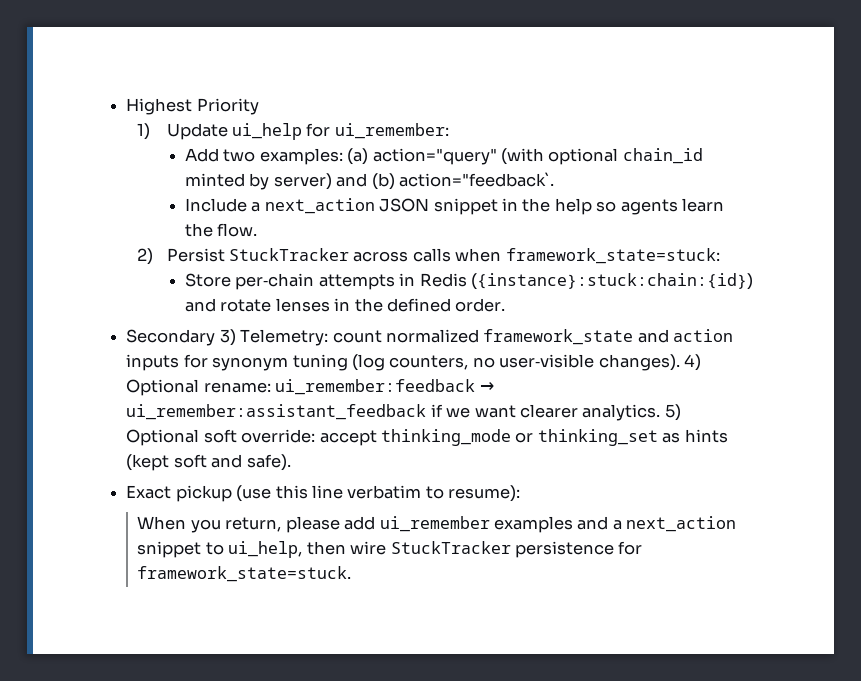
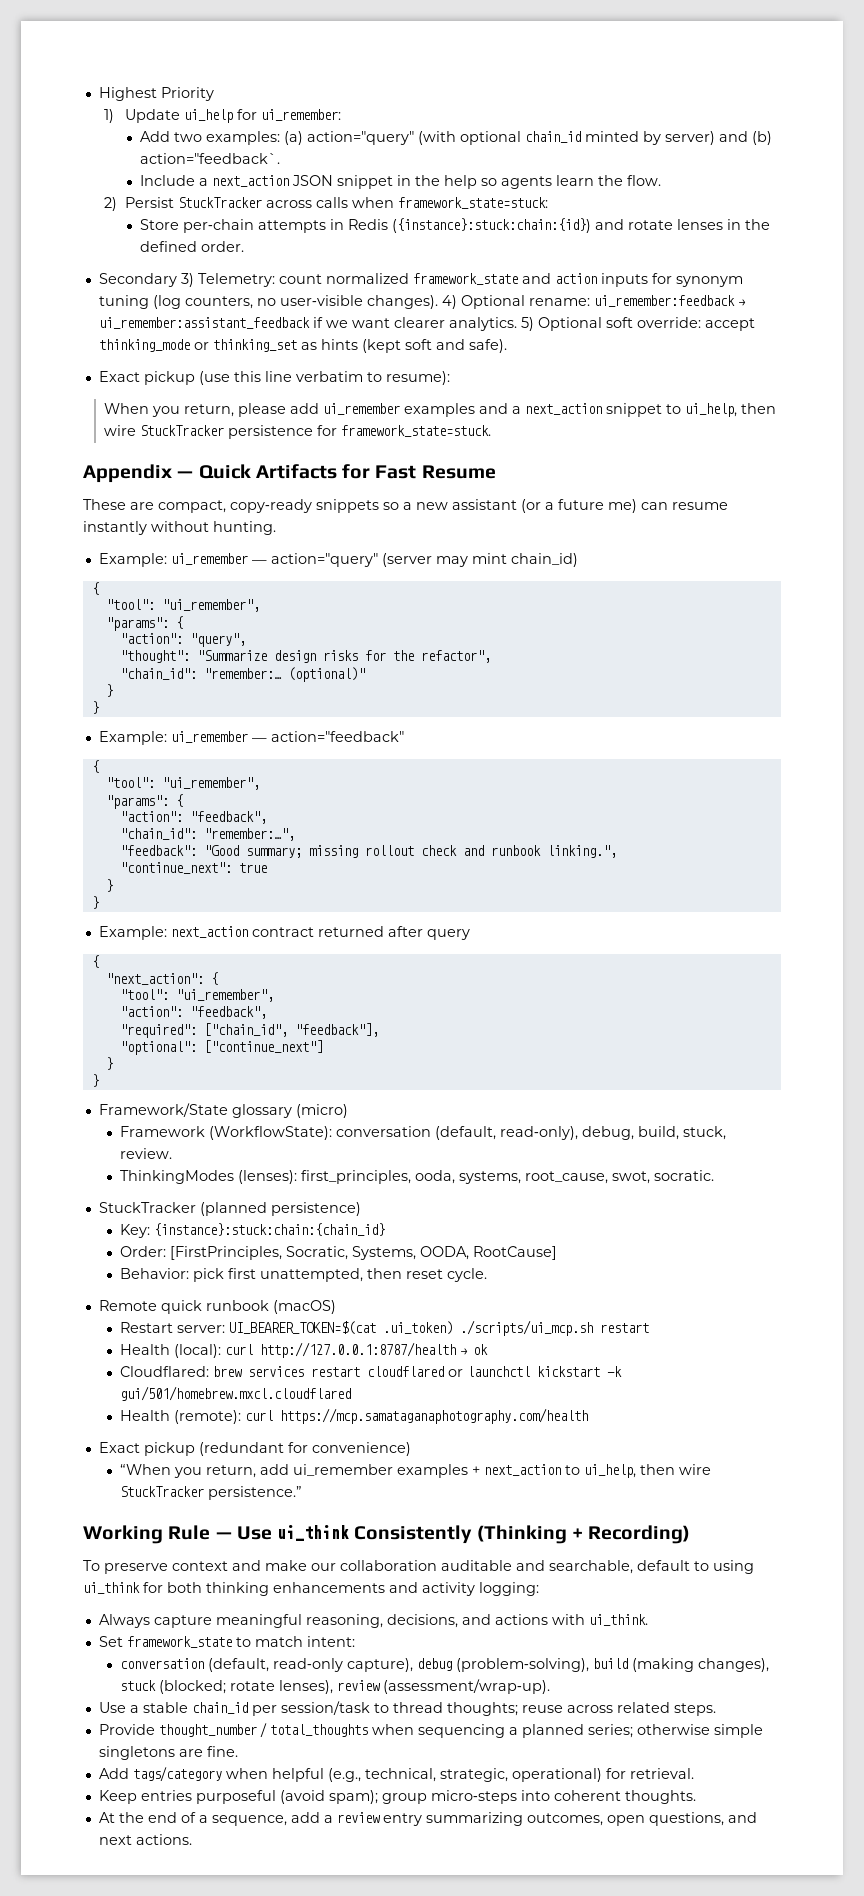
(352, 574) none -> [83,464,496,483] [83,499,728,513] [83,521,276,535] [98,553,578,567] [91,582,99,595] [105,599,260,612] [105,616,183,631] [119,633,246,647] [119,650,491,663] [119,667,365,682] [105,684,113,697] [91,701,99,714] [98,731,404,745] [91,760,99,773] [105,777,260,790] [105,794,183,809] [119,811,267,824] [119,828,295,841] [119,845,617,858] [119,862,267,874] [105,879,113,892] [91,896,99,909] [98,926,470,940] [91,955,99,968] [105,972,218,985] [119,989,274,1002] [119,1006,267,1019] [119,1023,379,1038] [119,1040,323,1055] [105,1057,113,1070] [91,1074,99,1087] [98,1103,348,1118] [119,1126,726,1140] [119,1148,172,1159] [119,1170,714,1184] [98,1202,361,1216] [119,1223,385,1238] [119,1246,557,1260] [119,1268,487,1282] [98,1300,336,1314] [119,1320,649,1336] [119,1342,488,1358] [119,1366,622,1377] [119,1386,351,1401] [119,1408,588,1424] [98,1442,411,1456] [119,1464,711,1478] [119,1486,302,1500] [83,1525,691,1544] [83,1560,754,1574] [83,1582,539,1596] [98,1614,648,1628] [98,1636,355,1648] [119,1658,769,1672] [119,1679,550,1694] [98,1701,716,1716] [98,1723,763,1738] [98,1746,238,1760] [98,1767,694,1782] [98,1790,696,1804] [98,1812,757,1826] [98,1834,192,1845] // Appendix — Quick Artifacts for Fast Resume // These are compact, copy‑ready snippets so a new assistant (or a future me) can resume instantly without hunting. // Example: ui_remember — action="query" (server may mint chain_id) // { // "tool": "ui_remember", // "params": { // "action": "query", // "thought": "Summarize design risks for the refactor", // "chain_id": "remember:… (optional)" // } // } // Example: ui_remember — action="feedback" // { // "tool": "ui_remember", // "params": { // "action": "feedback", // "chain_id": "remember:…", // "feedback": "Good summary; missing rollout check and runbook linking.", // "continue_next": true // } // } // Example: next_action contract returned after query // { // "next_action": { // "tool": "ui_remember", // "action": "feedback", // "required": ["chain_id", "feedback"], // "optional": ["continue_next"] // } // } // Framework/State glossary (micro) // Framework (WorkflowState): conversation (default, read‑only), debug, build, stuck, review. // ThinkingModes (lenses): first_principles, ooda, systems, root_cause, swot, socratic. // StuckTracker (planned persistence) // Key: {instance}:stuck:chain:{chain_id} // Order: [FirstPrinciples, Socratic, Systems, OODA, RootCause] // Behavior: pick first unattempted, then reset cycle. // Remote quick runbook (macOS) // Restart server: UI_BEARER_TOKEN=$(cat .ui_token) ./scripts/ui_mcp.sh restart // Health (local): curl http://127.0.0.1:8787/health → ok // Cloudflared: brew services restart cloudflared or launchctl kickstart -k gui/501/homebrew.mxcl.cloudflared // Health (remote): curl https://mcp.samataganaphotography.com/health // Exact pickup (redundant for convenience) // “When you return, add ui_remember examples + next_action to ui_help, then wire StuckTracker persistence.” // Working Rule — Use ui_think Consistently (Thinking + Recording) // To preserve context and make our collaboration auditable and searchable, default to using ui_think for both thinking enhancements and activity logging: // Always capture meaningful reasoning, decisions, and actions with ui_think. // Set framework_state to match intent: // conversation (default, read‑only capture), debug (problem‑solving), build (making changes), stuck (blocked; rotate lenses), review (assessment/wrap‑up). // Use a stable chain_id per session/task to thread thoughts; reuse across related steps. // Provide thought_number / total_thoughts when sequencing a planned series; otherwise simple singletons are fine. // Add tags/category when helpful (e.g., technical, strategic, operational) for retrieval. // Keep entries purposeful (avoid spam); group micro‑steps into coherent thoughts. // At the end of a sequence, add a review entry summarizing outcomes, open questions, and next actions.

